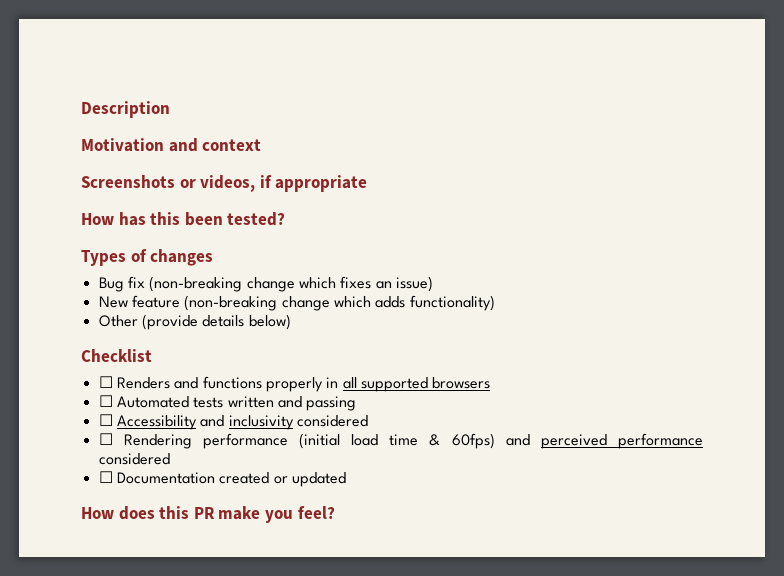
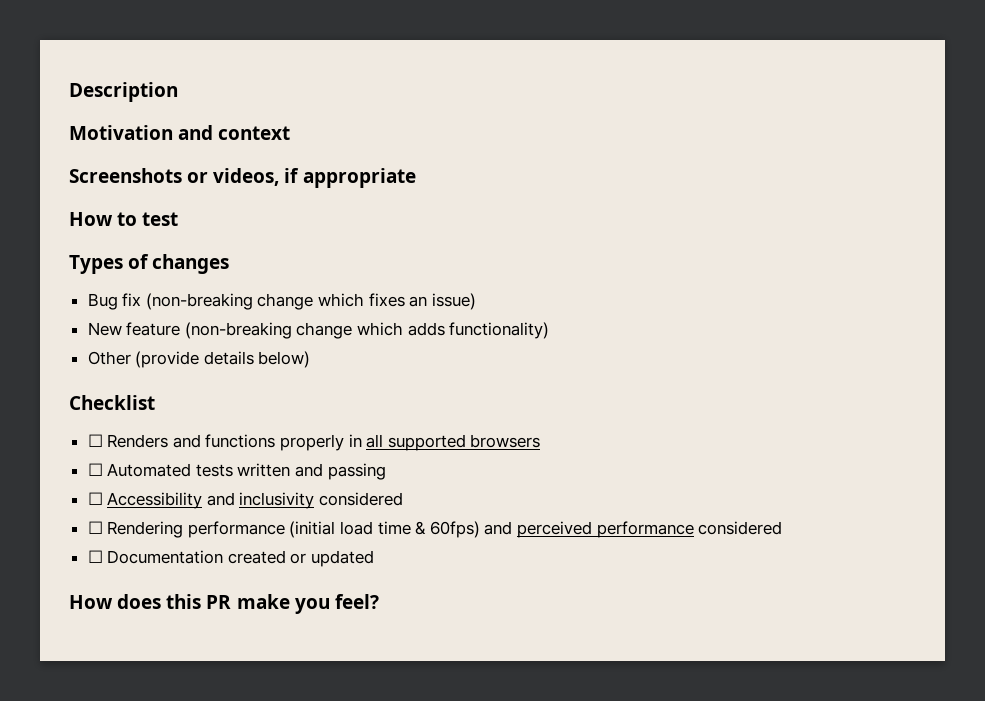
[118,212,286,226] has this been tested? -> [117,212,179,226] to test

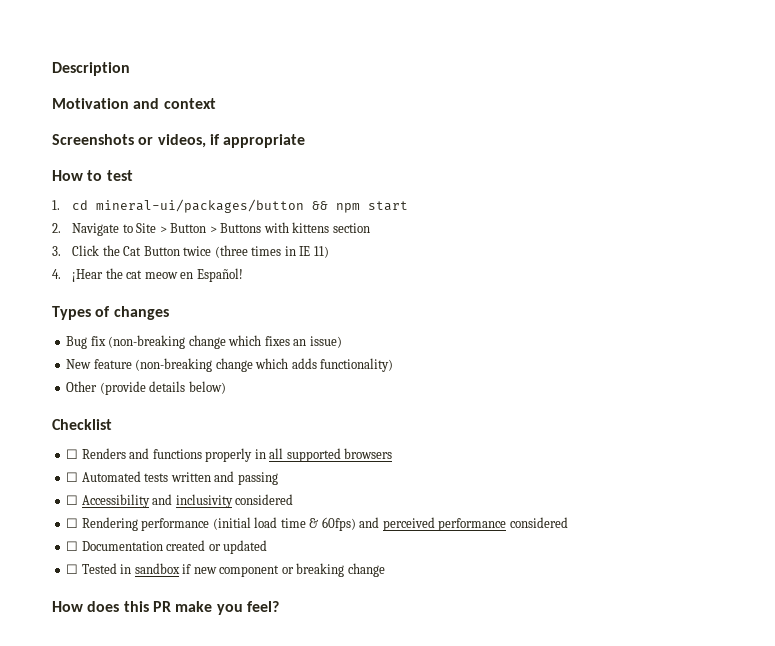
(179, 219) none -> [52,199,409,213] [52,222,370,236] [52,245,329,258] [52,268,243,282] // 1. cd mineral-ui/packages/button && npm start // 2. Navigate to Site > Button > Buttons with kittens section // 3. Click the Cat Button twice (three times in IE 11) // 4. ¡Hear the cat meow en Español!
(375, 558) none -> [66,563,385,577] // ☐ Tested in sandbox if new component or breaking change

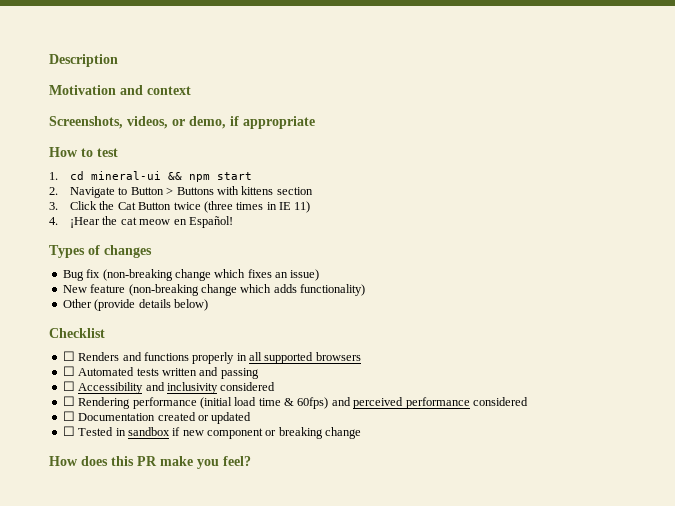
[52,134,206,148] Screenshots or videos, -> [49,116,226,129] Screenshots, videos, or demo,
[96,199,305,213] mineral-ui/packages/button -> [91,171,162,180] mineral-ui
[136,223,167,233] Site > -> (128, 191) none

